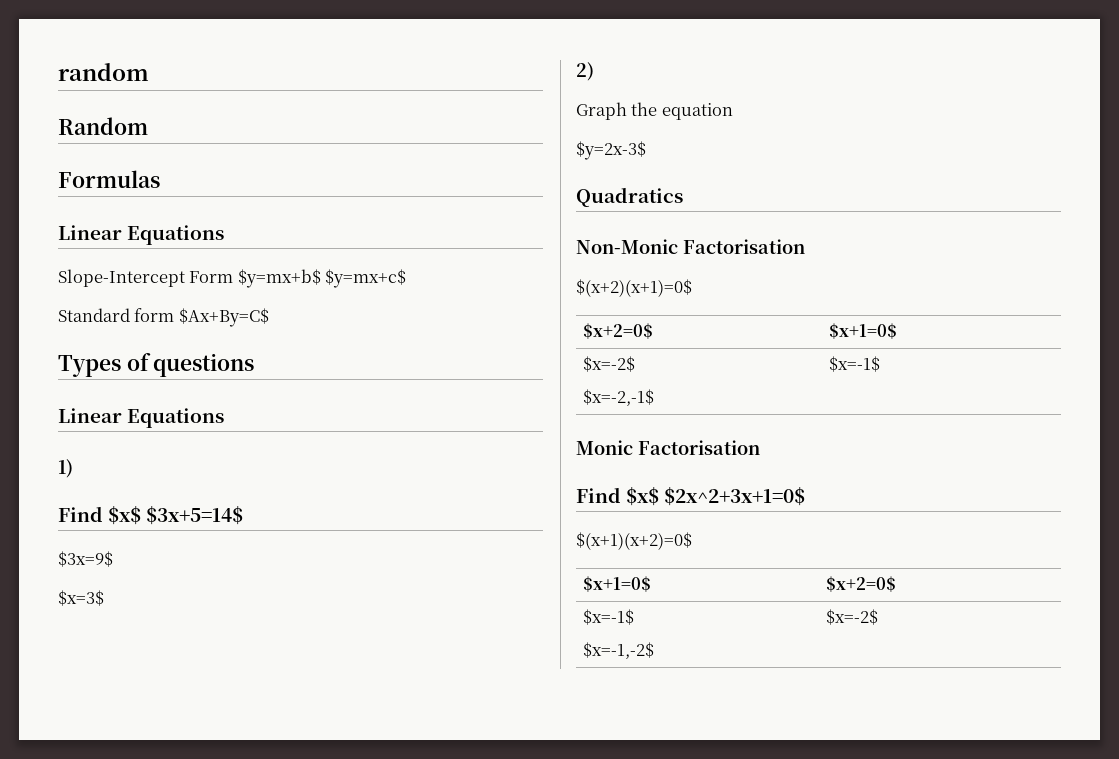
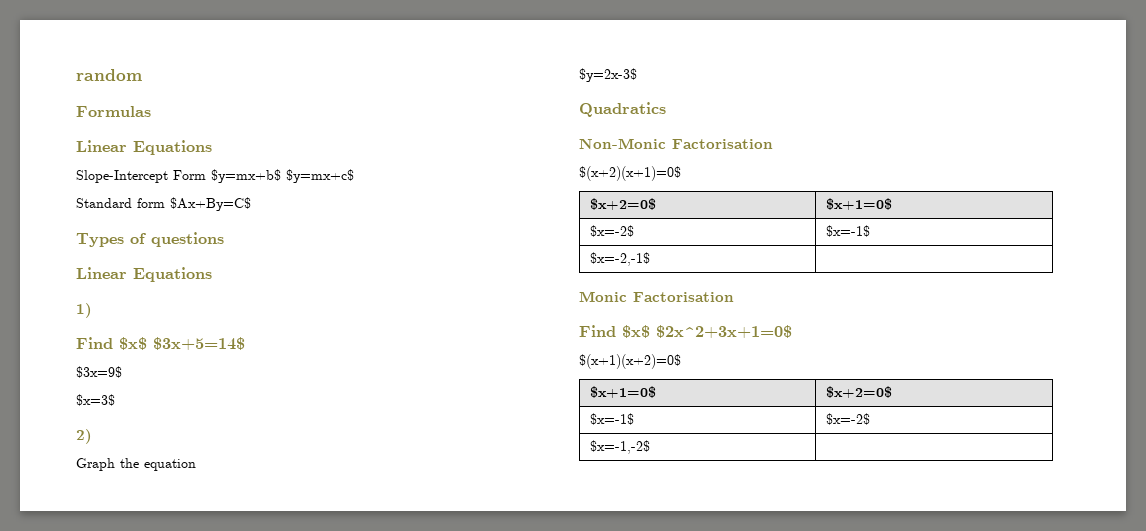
[58,117,148,135] // Random -> (142, 75) none

